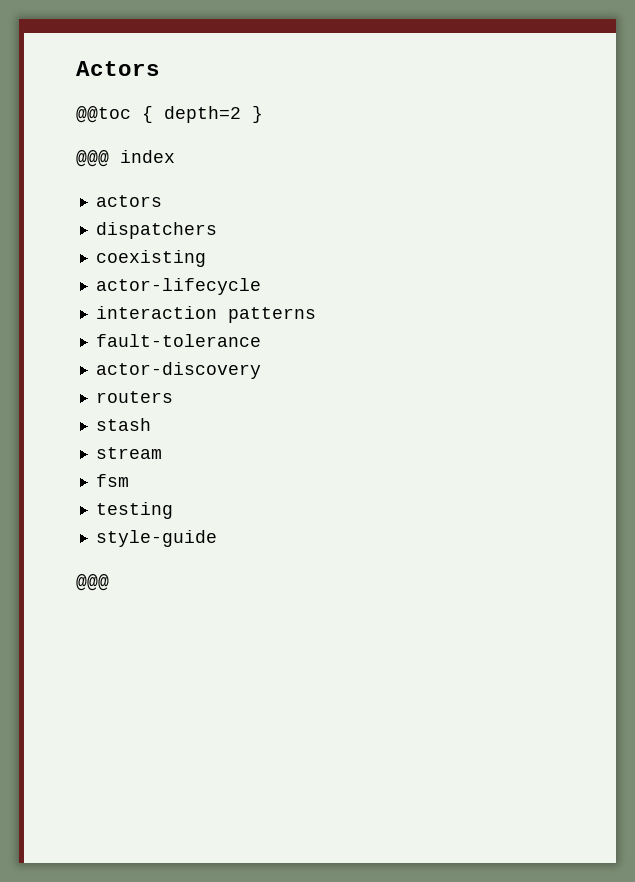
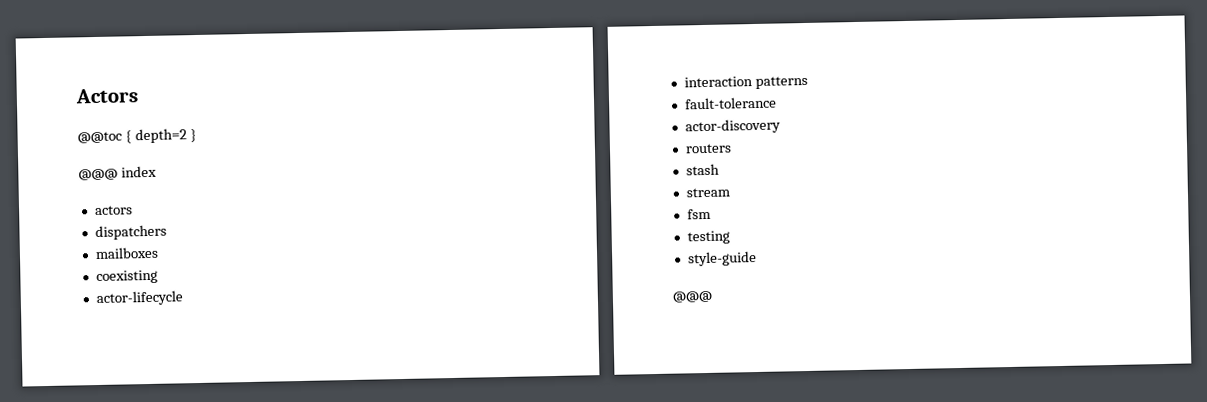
(217, 230) none -> [94,246,159,260] // mailboxes

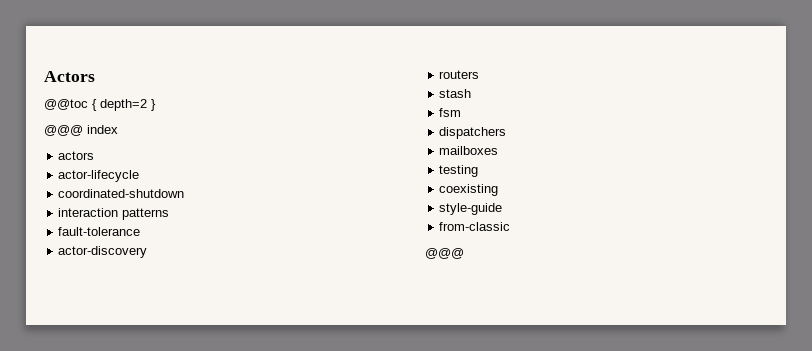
[94,224,167,241] [94,246,159,260] [95,269,158,285] [95,290,183,307] dispatchers // mailboxes // coexisting // actor-lifecycle -> [58,170,140,182] [58,189,185,198] actor-lifecycle // coordinated-shutdown
[685,187,730,198] [686,208,711,220] stream // fsm -> [439,108,462,117] [439,127,507,139] [439,146,499,155] fsm // dispatchers // mailboxes
(730, 237) none -> [439,184,499,196] // coexisting
(757, 259) none -> [439,222,511,231] // from-classic

